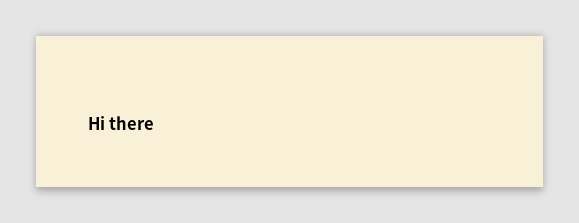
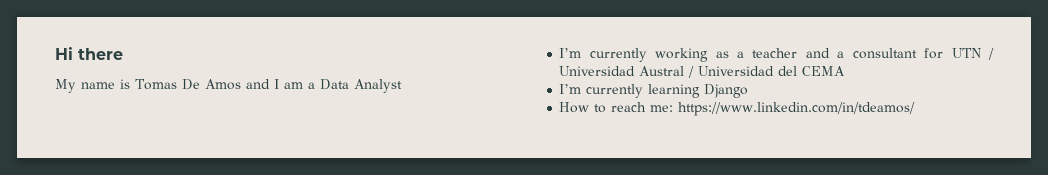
(155, 123) none -> [55,79,402,93] [559,48,994,62] [559,66,846,78] [559,84,749,98] [559,102,916,116] // My name is Tomas De Amos and I am a Data Analyst // I’m currently working as a teacher and a consultant for UTN / Universidad Austral / Universidad del CEMA // I’m currently learning Django // How to reach me: https://www.linkedin.com/in/tdeamos/

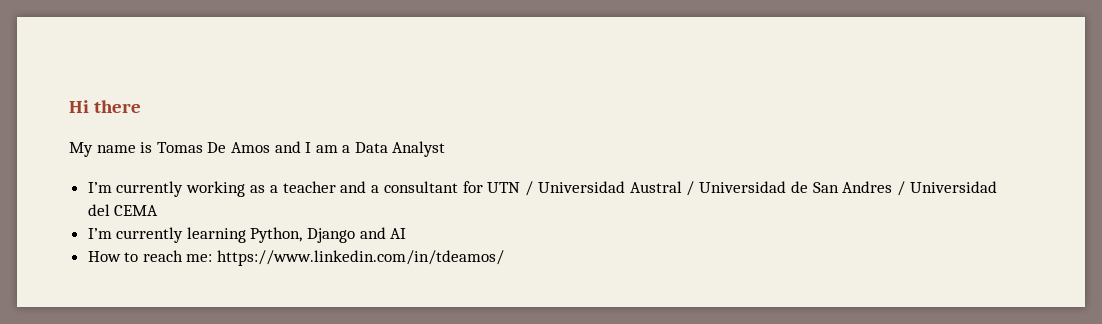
(775, 71) none -> [790,181,997,196] de San Andres / Universidad
(701, 91) none -> [250,227,303,243] Python,
(749, 91) none -> [359,227,407,239] and AI

